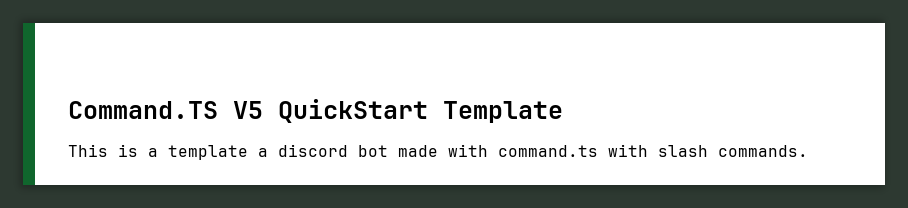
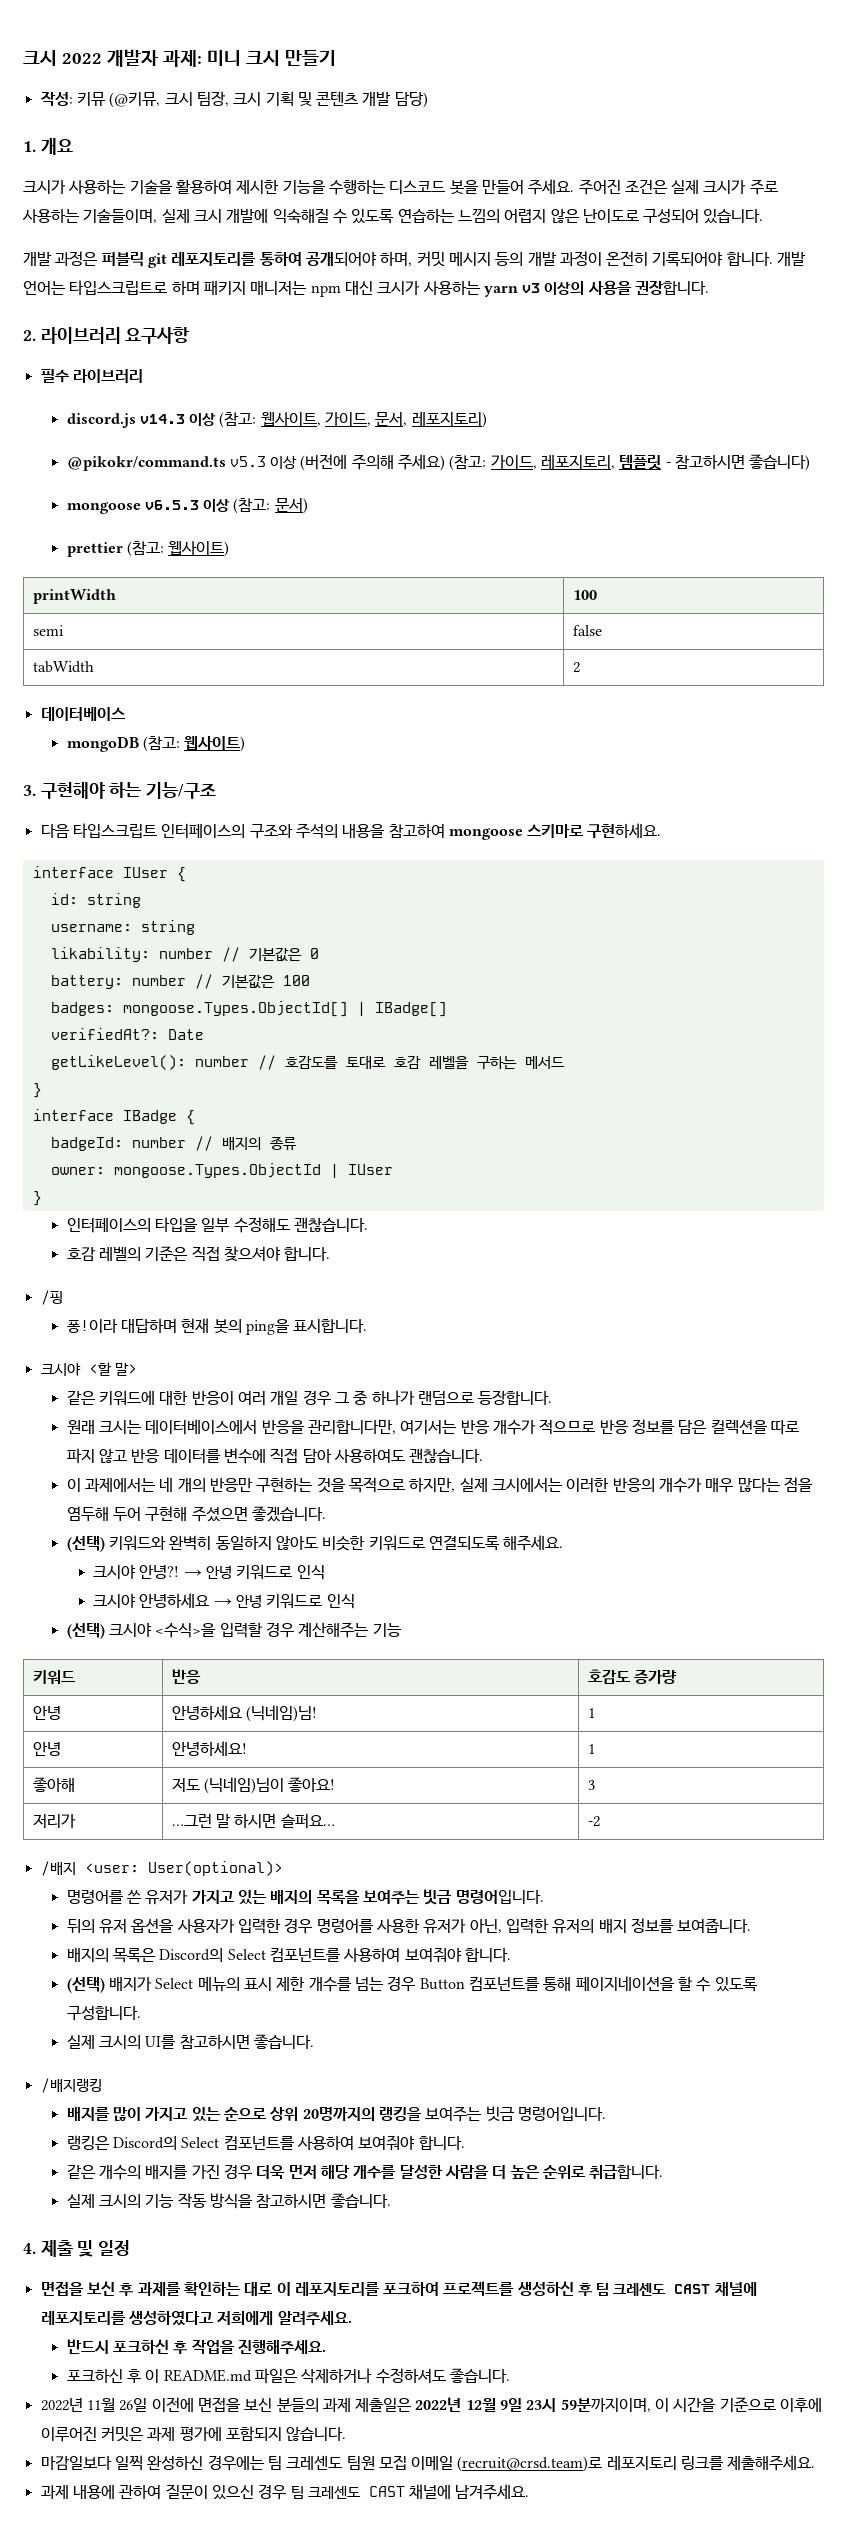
[68,99,563,123] [68,144,808,160] Command.TS V5 QuickStart Template // This is a template a discord bot made with command.ts with slash commands. -> [23,49,336,67] [40,91,428,108] [23,138,73,155] [23,179,778,195] [22,208,764,224] [23,251,807,268] [23,280,709,297] [23,327,190,344] [40,369,143,383] [66,412,487,428] [66,454,811,471] [66,498,308,514] [66,541,230,557] [32,589,116,604] [572,590,597,600] [32,625,64,636] [572,625,602,636] [32,661,94,673] [572,662,580,673] [40,707,125,721] [66,736,246,752] [23,782,217,799] [40,823,662,840] [32,866,186,882] [50,893,141,908] [50,920,195,935] [50,947,319,962] [50,974,310,989] [50,1001,447,1017] [50,1028,204,1040] [50,1055,565,1070] [32,1083,42,1098] [32,1109,195,1125] [50,1136,297,1151] [50,1163,393,1178] [32,1191,42,1206] [66,1217,369,1233] [66,1246,331,1262] [40,1290,63,1305] [66,1318,368,1335] [40,1362,137,1376] [66,1390,553,1406] [66,1419,799,1435] [66,1448,484,1464] [66,1477,813,1493] [66,1506,327,1522] [66,1535,564,1552] [92,1564,325,1580] [92,1593,355,1609] [66,1622,402,1639] [32,1670,75,1685] [171,1669,201,1684] [587,1669,678,1684] [32,1705,61,1720] [171,1705,318,1722] [587,1708,595,1718] [32,1741,61,1756] [171,1741,247,1756] [587,1744,595,1754] [32,1777,75,1792] [171,1777,336,1794] [587,1780,595,1790] [32,1814,76,1828] [171,1813,335,1829] [587,1816,600,1827] [40,1861,283,1876] [66,1889,544,1905] [66,1918,752,1934] [66,1947,511,1963] [66,1976,758,1993] [66,2005,141,2020] [66,2034,315,2049] [40,2078,102,2093] [66,2106,606,2122] [66,2135,465,2151] [66,2164,664,2180] [66,2193,391,2209] [23,2240,131,2257] [40,2281,757,2296] [40,2311,352,2326] [66,2339,327,2354] [66,2368,510,2384] [40,2397,823,2412] [40,2426,347,2442] [40,2455,816,2472] [40,2484,530,2500] 크시 2022 개발자 과제: 미니 크시 만들기 // 작성: 키뮤 (@키뮤, 크시 팀장, 크시 기획 및 콘텐츠 개발 담당) // 1. 개요 // 크시가 사용하는 기술을 활용하여 제시한 기능을 수행하는 디스코드 봇을 만들어 주세요. 주어진 조건은 실제 크시가 주로 사용하는 기술들이며, 실제 크시 개발에 익숙해질 수 있도록 연습하는 느낌의 어렵지 않은 난이도로 구성되어 있습니다. // 개발 과정은 퍼블릭 git 레포지토리를 통하여 공개되어야 하며, 커밋 메시지 등의 개발 과정이 온전히 기록되어야 합니다. 개발 언어는 타입스크립트로 하며 패키지 매니저는 npm 대신 크시가 사용하는 yarn v3 이상의 사용을 권장합니다. // 2. 라이브러리 요구사항 // 필수 라이브러리 // discord.js v14.3 이상 (참고: 웹사이트, 가이드, 문서, 레포지토리) // @pikokr/command.ts v5.3 이상 (버전에 주의해 주세요) (참고: 가이드, 레포지토리, 템플릿 - 참고하시면 좋습니다) // mongoose v6.5.3 이상 (참고: 문서) // prettier (참고: 웹사이트) // printWidth | 100 // semi | false // tabWidth | 2 // 데이터베이스 // mongoDB (참고: 웹사이트) // 3. 구현해야 하는 기능/구조 // 다음 타입스크립트 인터페이스의 구조와 주석의 내용을 참고하여 mongoose 스키마로 구현하세요. // interface IUser { // id: string // username: string // likability: number // 기본값은 0 // battery: number // 기본값은 100 // badges: mongoose.Types.ObjectId[] | IBadge[] // verifiedAt?: Date // getLikeLevel(): number // 호감도를 토대로 호감 레벨을 구하는 메서드 // } // interface IBadge { // badgeId: number // 배지의 종류 // owner: mongoose.Types.ObjectId | IUser // } // 인터페이스의 타입을 일부 수정해도 괜찮습니다. // 호감 레벨의 기준은 직접 찾으셔야 합니다. // /핑 // 퐁!이라 대답하며 현재 봇의 ping을 표시합니다. // 크시야 <할 말> // 같은 키워드에 대한 반응이 여러 개일 경우 그 중 하나가 랜덤으로 등장합니다. // 원래 크시는 데이터베이스에서 반응을 관리합니다만, 여기서는 반응 개수가 적으므로 반응 정보를 담은 컬렉션을 따로 파지 않고 반응 데이터를 변수에 직접 담아 사용하여도 괜찮습니다. // 이 과제에서는 네 개의 반응만 구현하는 것을 목적으로 하지만, 실제 크시에서는 이러한 반응의 개수가 매우 많다는 점을 염두해 두어 구현해 주셨으면 좋겠습니다. // (선택) 키워드와 완벽히 동일하지 않아도 비슷한 키워드로 연결되도록 해주세요. // 크시야 안녕?! → 안녕 키워드로 인식 // 크시야 안녕하세요 → 안녕 키워드로 인식 // (선택) 크시야 <수식>을 입력할 경우 계산해주는 기능 // 키워드 | 반응 | 호감도 증가량 // 안녕 | 안녕하세요 (닉네임)님! | 1 // 안녕 | 안녕하세요! | 1 // 좋아해 | 저도 (닉네임)님이 좋아요! | 3 // 저리가 | …그런 말 하시면 슬퍼요… | -2 // /배지 <user: User(optional)> // 명령어를 쓴 유저가 가지고 있는 배지의 목록을 보여주는 빗금 명령어입니다. // 뒤의 유저 옵션을 사용자가 입력한 경우 명령어를 사용한 유저가 아닌, 입력한 유저의 배지 정보를 보여줍니다. // 배지의 목록은 Discord의 Select 컴포넌트를 사용하여 보여줘야 합니다. // (선택) 배지가 Select 메뉴의 표시 제한 개수를 넘는 경우 Button 컴포넌트를 통해 페이지네이션을 할 수 있도록 구성합니다. // 실제 크시의 UI를 참고하시면 좋습니다. // /배지랭킹 // 배지를 많이 가지고 있는 순으로 상위 20명까지의 랭킹을 보여주는 빗금 명령어입니다. // 랭킹은 Discord의 Select 컴포넌트를 사용하여 보여줘야 합니다. // 같은 개수의 배지를 가진 경우 더욱 먼저 해당 개수를 달성한 사람을 더 높은 순위로 취급합니다. // 실제 크시의 기능 작동 방식을 참고하시면 좋습니다. // 4. 제출 및 일정 // 면접을 보신 후 과제를 확인하는 대로 이 레포지토리를 포크하여 프로젝트를 생성하신 후 팀 크레센도 CAST 채널에 레포지토리를 생성하였다고 저희에게 알려주세요. // 반드시 포크하신 후 작업을 진행해주세요. // 포크하신 후 이 README.md 파일은 삭제하거나 수정하셔도 좋습니다. // 2022년 11월 26일 이전에 면접을 보신 분들의 과제 제출일은 2022년 12월 9일 23시 59분까지이며, 이 시간을 기준으로 이후에 이루어진 커밋은 과제 평가에 포함되지 않습니다. // 마감일보다 일찍 완성하신 경우에는 팀 크레센도 팀원 모집 이메일 (recruit@crsd.team)로 레포지토리 링크를 제출해주세요. // 과제 내용에 관하여 질문이 있으신 경우 팀 크레센도 CAST 채널에 남겨주세요.

